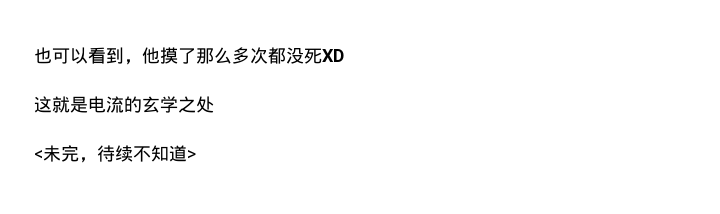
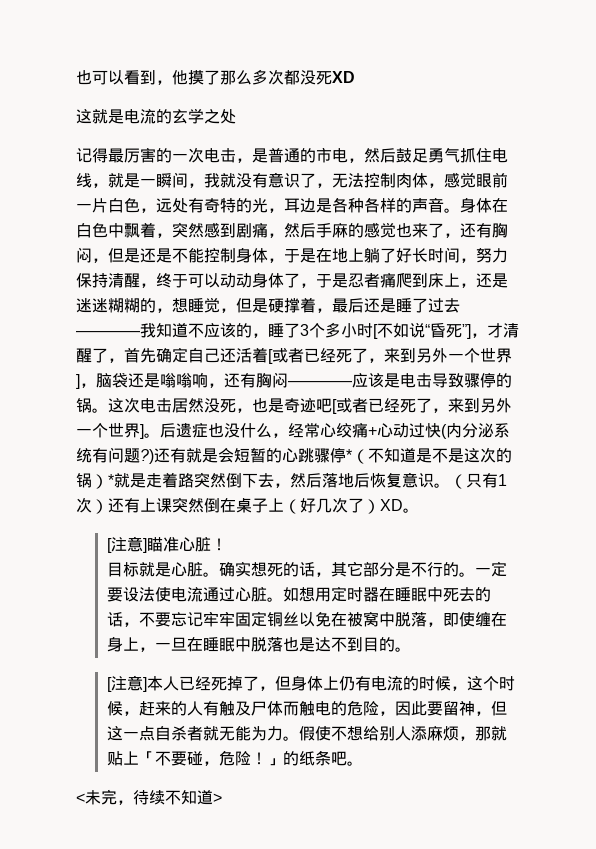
(214, 104) none -> [76,147,508,163] [76,172,508,188] [76,197,508,213] [76,222,508,238] [76,247,508,263] [76,272,508,288] [76,297,460,313] [76,322,519,339] [76,347,512,364] [76,372,512,389] [76,397,512,414] [76,422,510,439] [76,447,512,464] [76,472,507,489] [76,497,419,514] [106,536,227,553] [106,561,507,577] [106,586,491,602] [106,611,507,627] [106,636,411,652] [106,675,515,692] [106,700,507,716] [106,725,507,741] [106,750,363,766] // 记得最厉害的一次电击，是普通的市电，然后鼓足勇气抓住电线，就是一瞬间，我就没有意识了，无法控制肉体，感觉眼前一片白色，远处有奇特的光，耳边是各种各样的声音。身体在白色中飘着，突然感到剧痛，然后手麻的感觉也来了，还有胸闷，但是还是不能控制身体，于是在地上躺了好长时间，努力保持清醒，终于可以动动身体了，于是忍者痛爬到床上，还是迷迷糊糊的，想睡觉，但是硬撑着，最后还是睡了过去————我知道不应该的，睡了3个多小时[不如说“昏死”]，才清醒了，首先确定自己还活着[或者已经死了，来到另外一个世界]，脑袋还是嗡嗡响，还有胸闷————应该是电击导致骤停的锅。这次电击居然没死，也是奇迹吧[或者已经死了，来到另外一个世界]。后遗症也没什么，经常心绞痛+心动过快(内分泌系统有问题?)还有就是会短暂的心跳骤停*（不知道是不是这次的锅）*就是走着路突然倒下去，然后落地后恢复意识。（只有1次）还有上课突然倒在桌子上（好几次了）XD。 // [注意]瞄准心脏！ // 目标就是心脏。确实想死的话，其它部分是不行的。一定要设法使电流通过心脏。如想用定时器在睡眠中死去的话，不要忘记牢牢固定铜丝以免在被窝中脱落，即使缠在身上，一旦在睡眠中脱落也是达不到目的。 // [注意]本人已经死掉了，但身体上仍有电流的时候，这个时候，赶来的人有触及尸体而触电的危险，因此要留神，但这一点自杀者就无能为力。假使不想给别人添麻烦，那就贴上「不要碰，危险！」的纸条吧。

